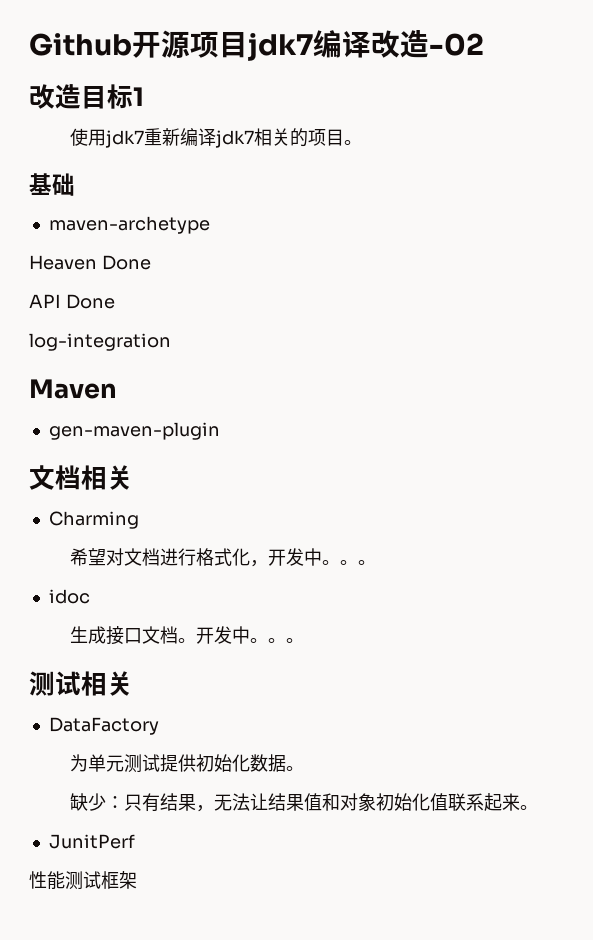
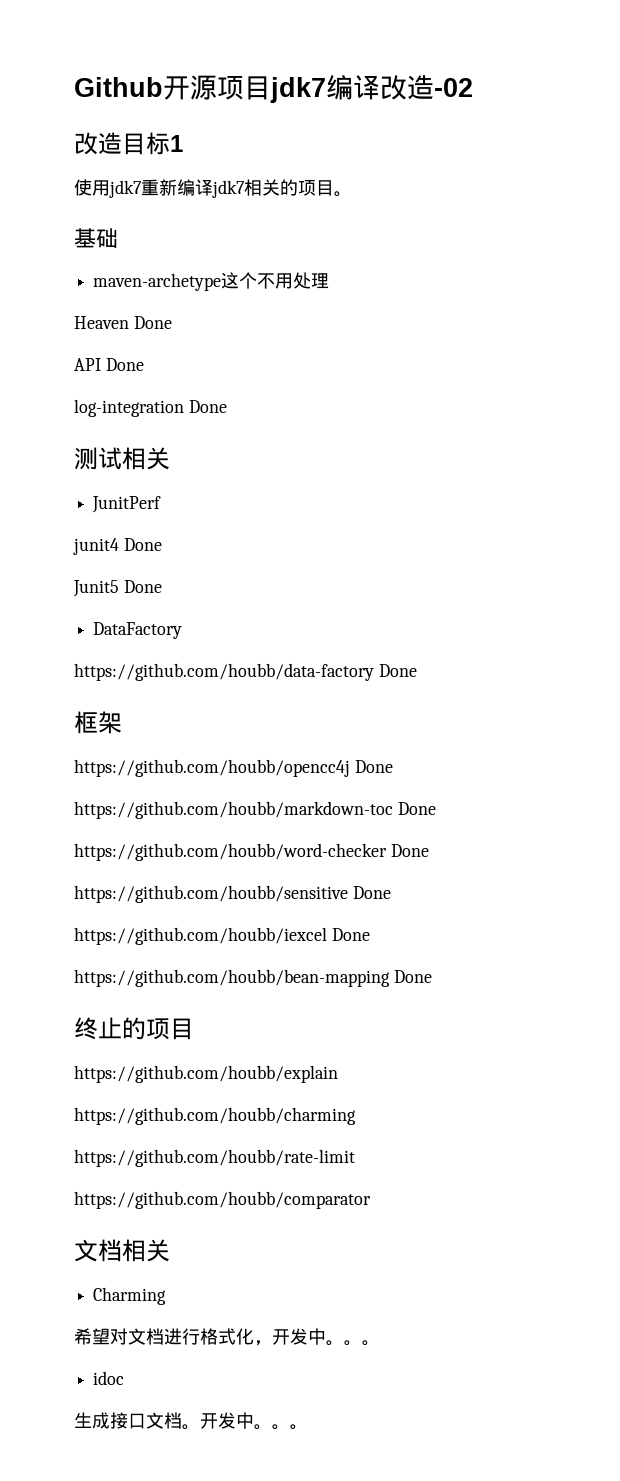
(210, 225) none -> [221,272,330,289] 这个不用处理
[29,379,117,399] [48,422,220,440] // Maven // gen-maven-plugin -> [188,400,227,413] [74,447,170,470] [92,496,162,513] [73,538,162,555] [73,580,162,597] [93,622,183,639] [74,663,417,681] [74,711,122,734] [74,759,393,777] [74,801,436,819] [74,843,429,861] [74,885,391,903] [74,927,370,945] [74,969,432,987] [74,1017,194,1040] [74,1065,338,1083] [74,1107,356,1125] [74,1149,355,1167] [74,1191,371,1209] Done // 测试相关 // JunitPerf // junit4 Done // Junit5 Done // DataFactory // https://github.com/houbb/data-factory Done // 框架 // https://github.com/houbb/opencc4j Done // https://github.com/houbb/markdown-toc Done // https://github.com/houbb/word-checker Done // https://github.com/houbb/sensitive Done // https://github.com/houbb/iexcel Done // https://github.com/houbb/bean-mapping Done // 终止的项目 // https://github.com/houbb/explain // https://github.com/houbb/charming // https://github.com/houbb/rate-limit // https://github.com/houbb/comparator
[29,671,133,696] [48,717,159,735] [69,754,304,773] [69,793,538,812] [48,834,135,849] [29,871,137,890] // 测试相关 // DataFactory // 为单元测试提供初始化数据。 // 缺少：只有结果，无法让结果值和对象初始化值联系起来。 // JunitPerf // 性能测试框架 -> (308, 1427) none

